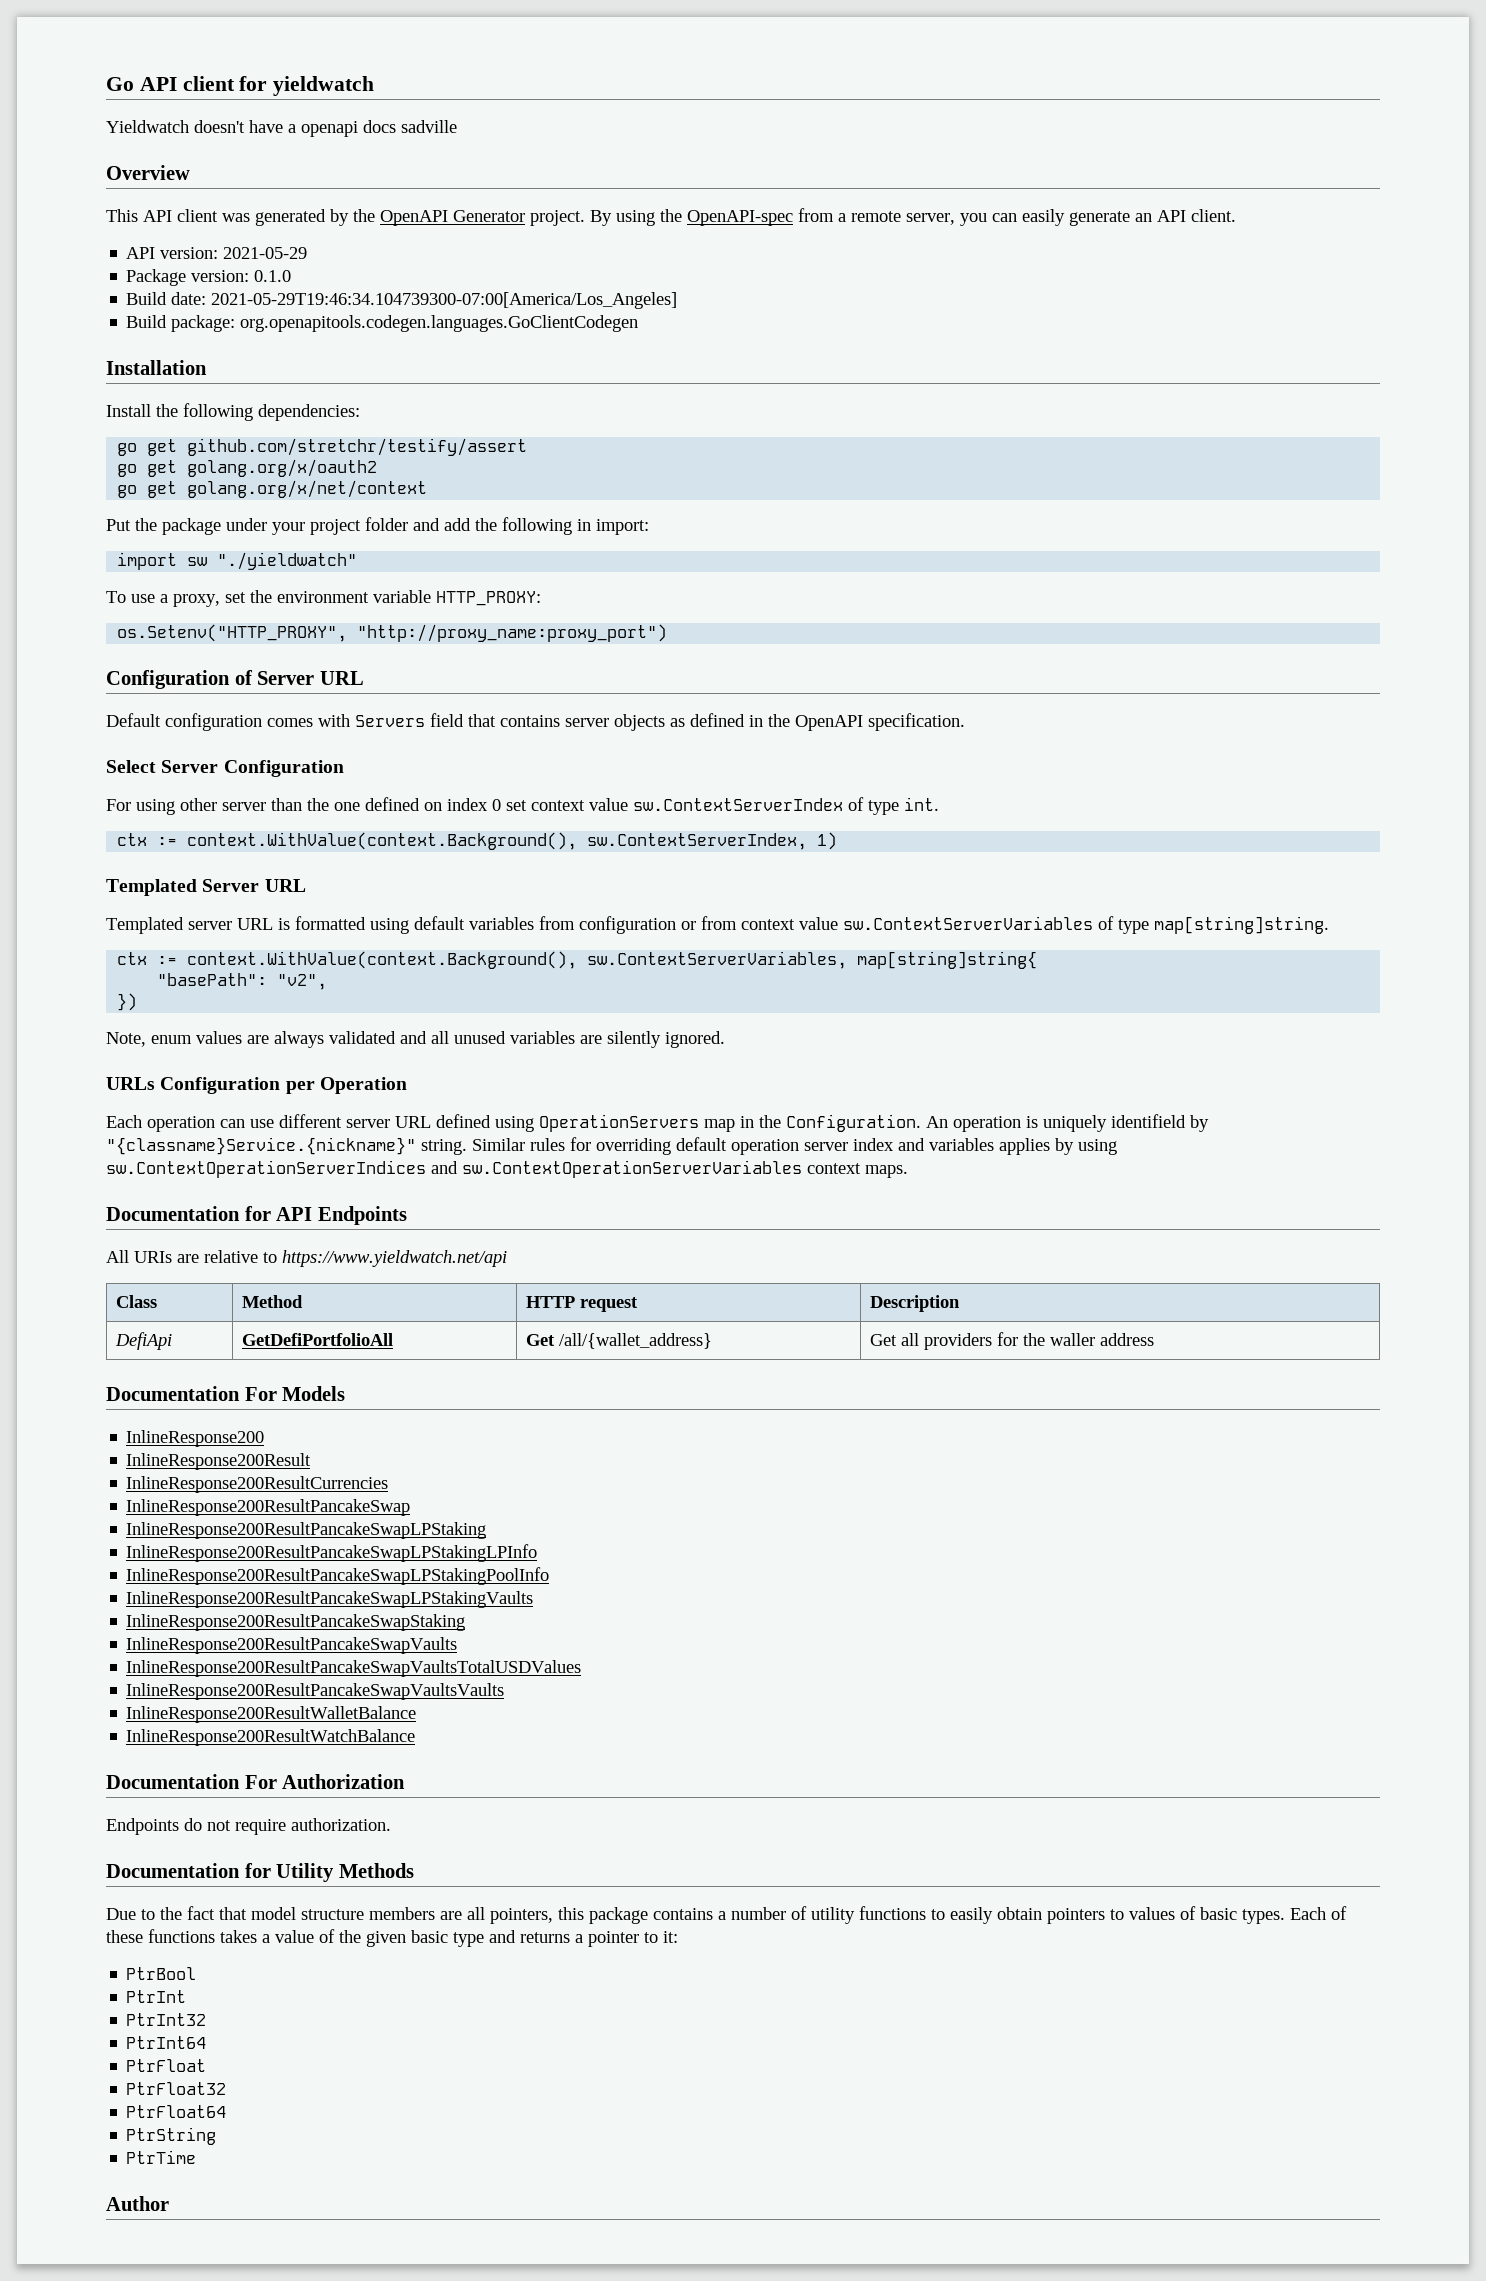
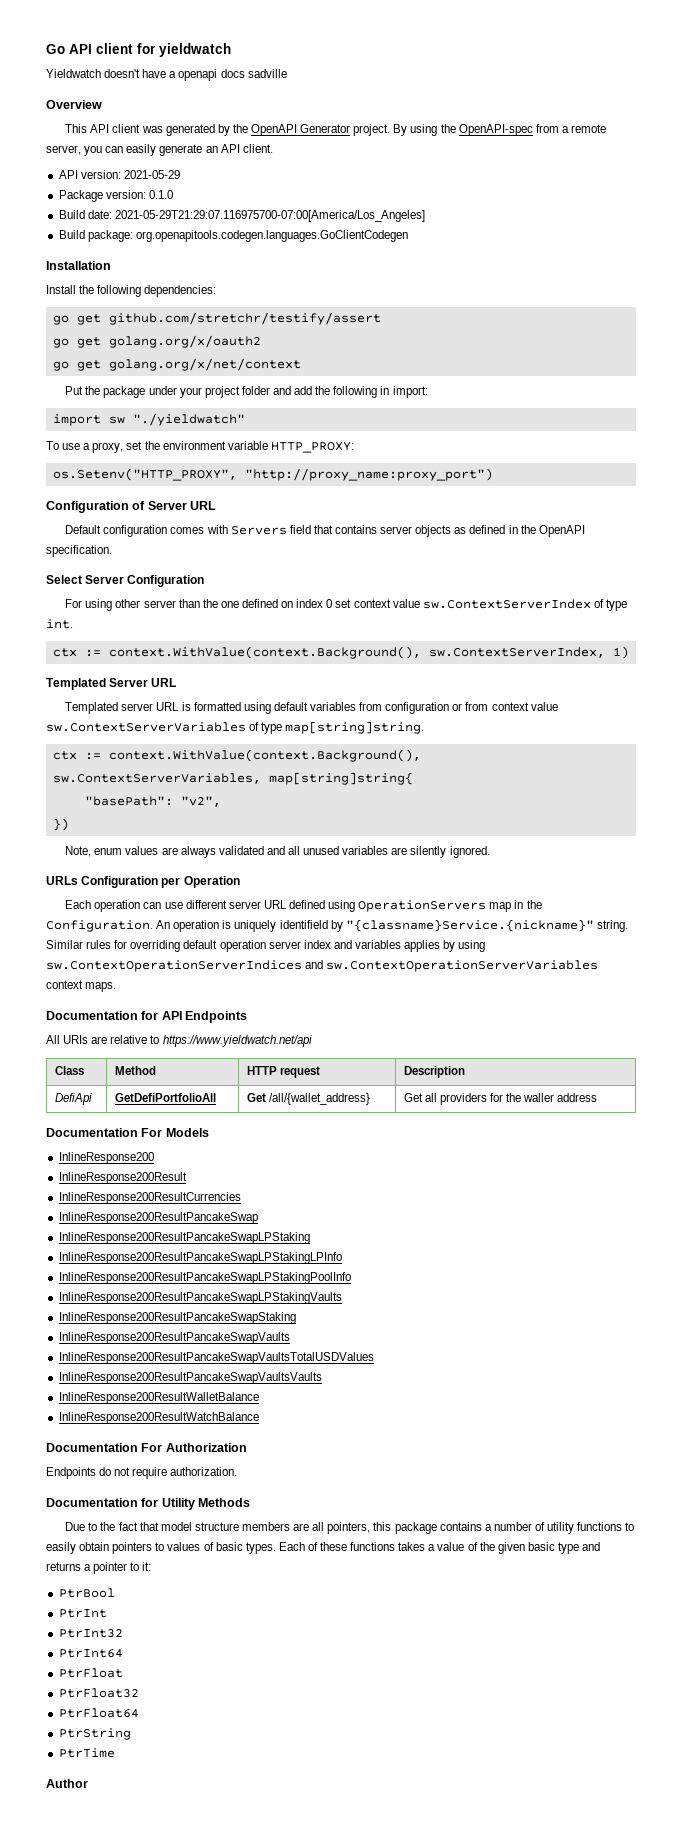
[211,292,678,309] 2021-05-29T19:46:34.104739300-07:00[America/Los_Angeles] -> [114,210,425,222] 2021-05-29T21:29:07.116975700-07:00[America/Los_Angeles]

